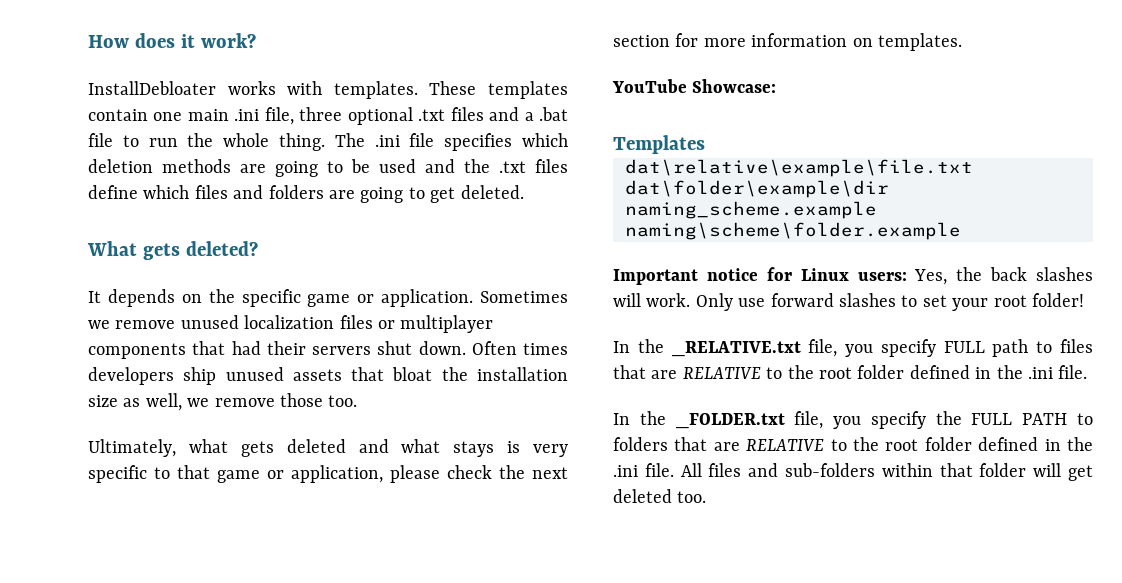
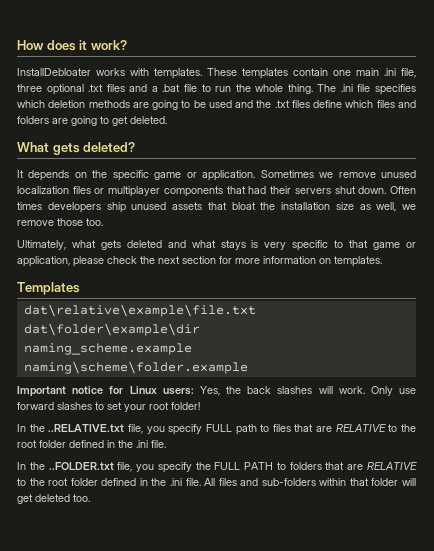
[612,79,777,93] // YouTube Showcase: -> (382, 261) none
[671,341,801,357] _RELATIVE.txt -> [48,424,125,432] ..RELATIVE.txt
[675,413,785,429] _FOLDER.txt -> [48,462,114,470] ..FOLDER.txt

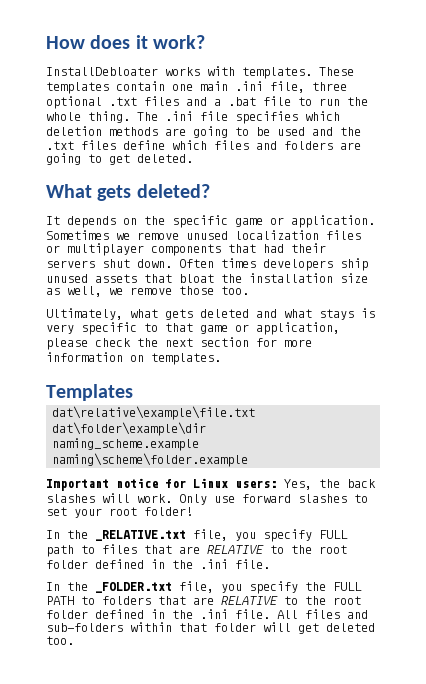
[48,424,125,432] ..RELATIVE.txt -> [95,530,186,541] _RELATIVE.txt
[48,462,114,470] ..FOLDER.txt -> [95,582,172,593] _FOLDER.txt

